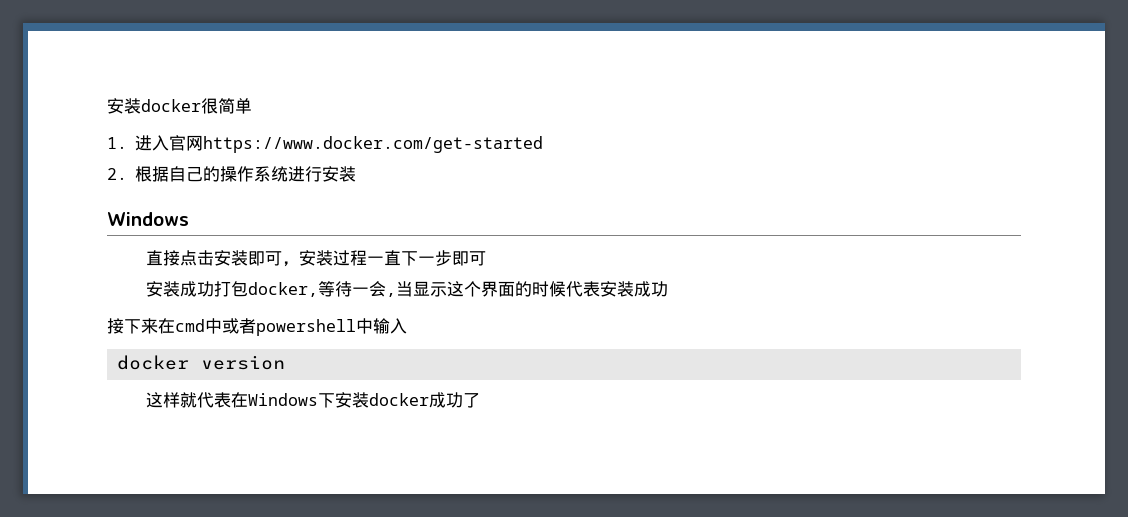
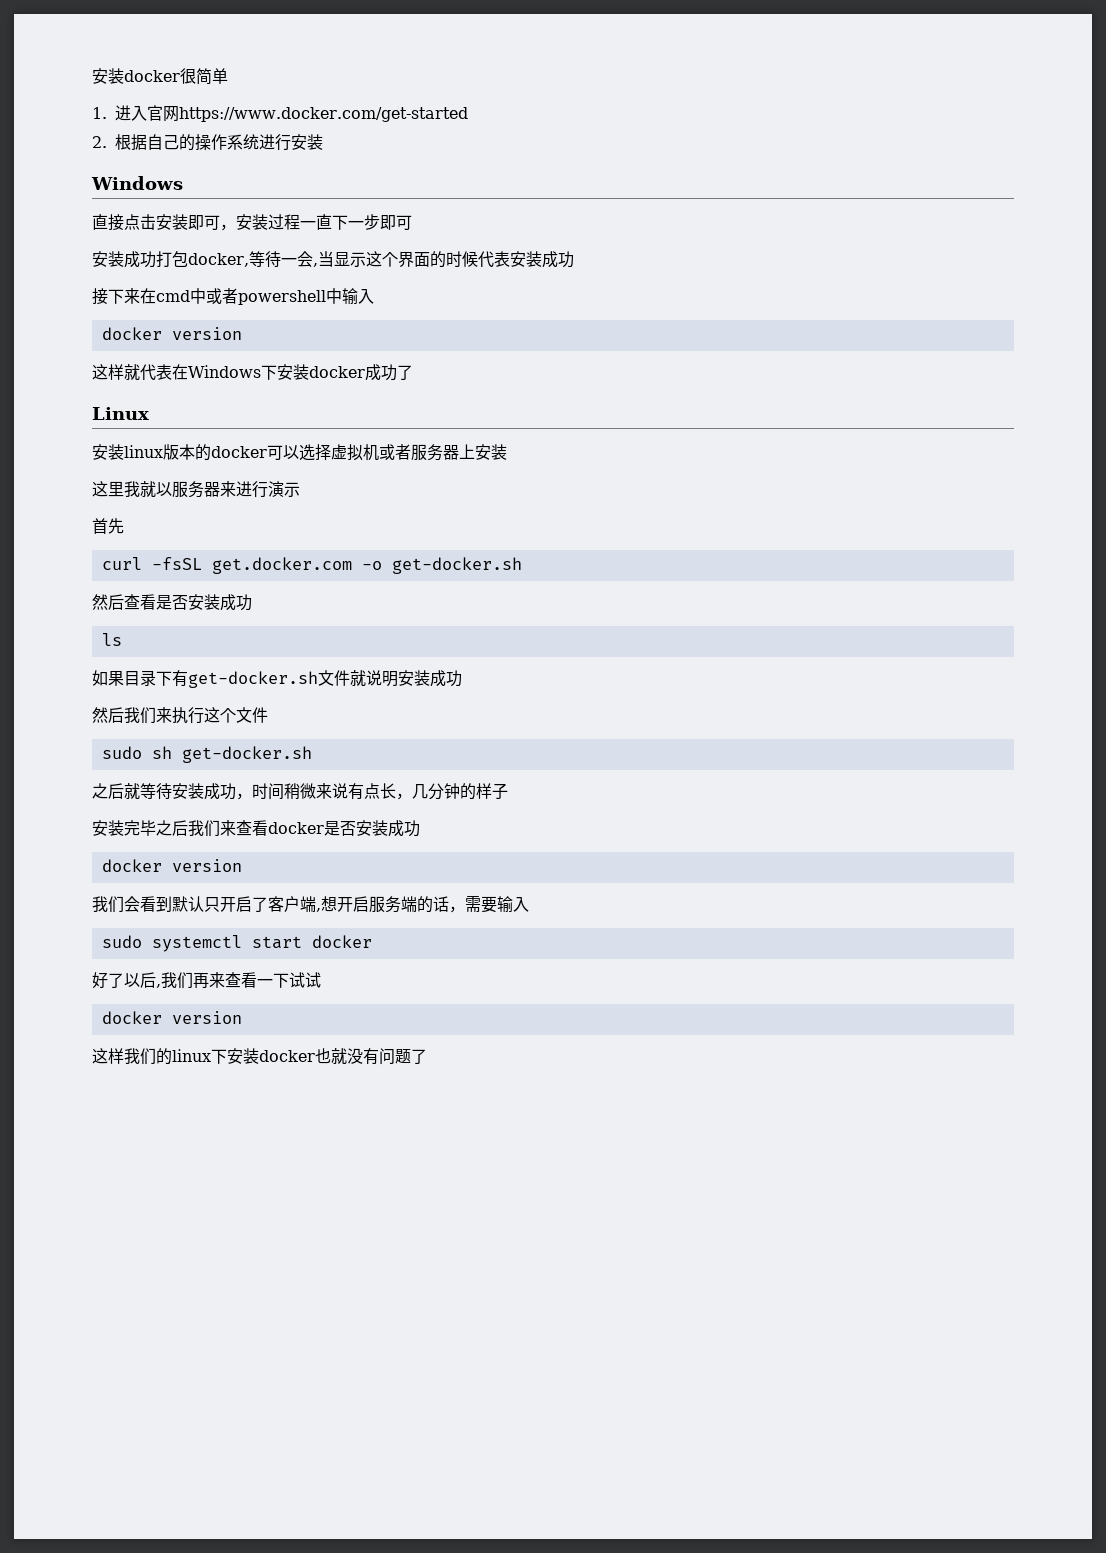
(480, 400) none -> [92,407,149,420] [92,444,507,461] [92,481,300,498] [92,518,124,534] [101,557,522,574] [92,594,252,611] [101,633,122,646] [92,670,462,688] [92,707,268,724] [101,746,312,763] [92,783,508,800] [92,820,420,837] [101,859,242,872] [92,896,529,913] [101,935,372,952] [92,972,321,989] [101,1011,242,1024] [92,1048,427,1065] // Linux // 安装linux版本的docker可以选择虚拟机或者服务器上安装 // 这里我就以服务器来进行演示 // 首先 // curl -fsSL get.docker.com -o get-docker.sh // 然后查看是否安装成功 // ls // 如果目录下有get-docker.sh文件就说明安装成功 // 然后我们来执行这个文件 // sudo sh get-docker.sh // 之后就等待安装成功，时间稍微来说有点长，几分钟的样子 // 安装完毕之后我们来查看docker是否安装成功 // docker version // 我们会看到默认只开启了客户端,想开启服务端的话，需要输入 // sudo systemctl start docker // 好了以后,我们再来查看一下试试 // docker version // 这样我们的linux下安装docker也就没有问题了

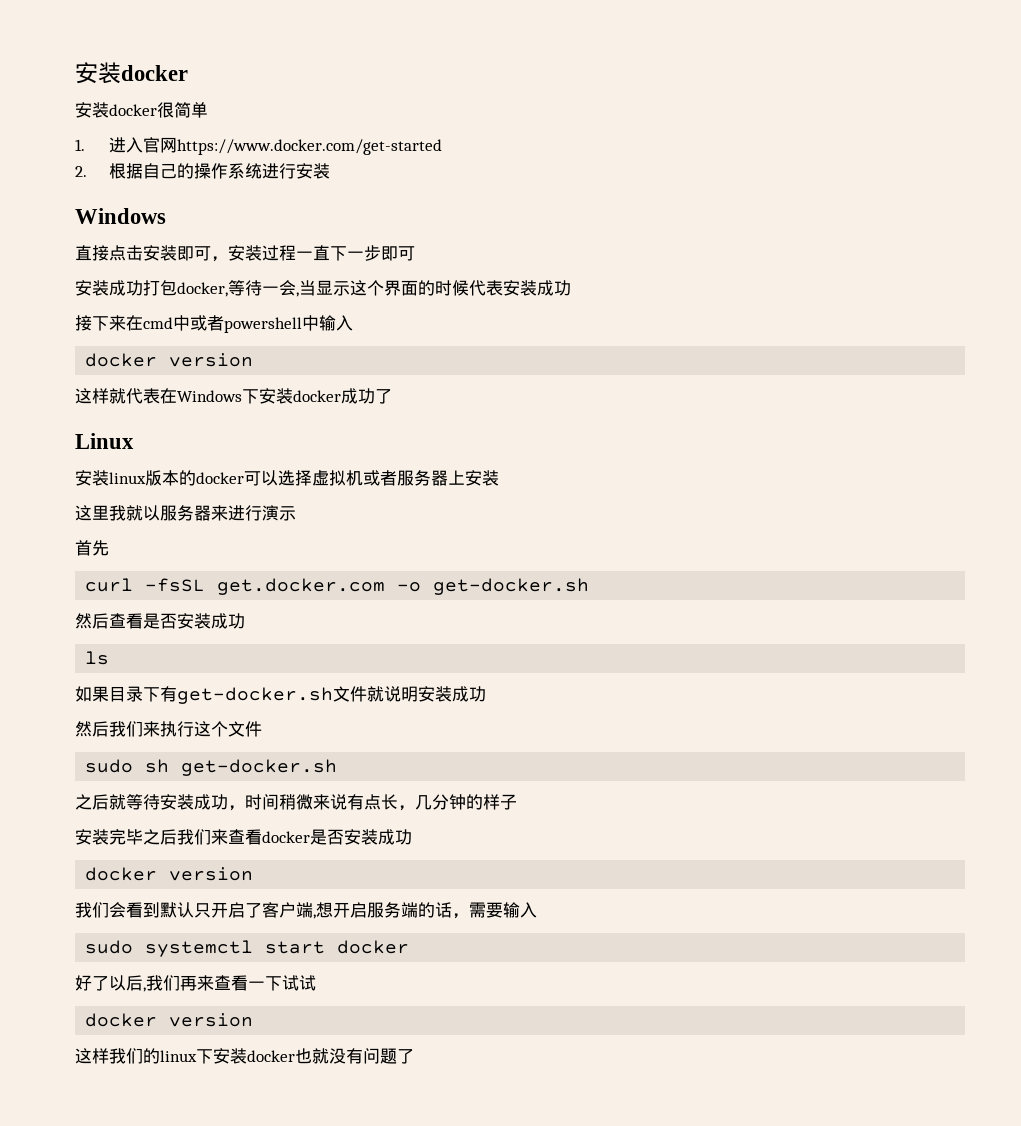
[92,68,180,84] 安装docker -> [75,62,188,84] [75,102,157,118] 安装docker // 安装docker

